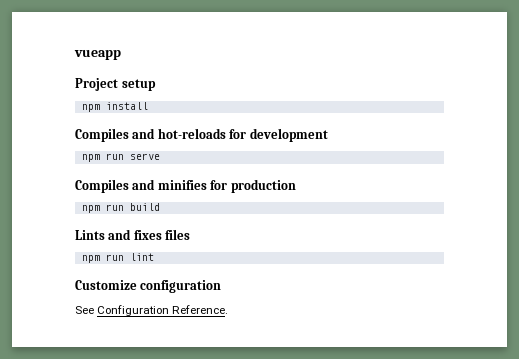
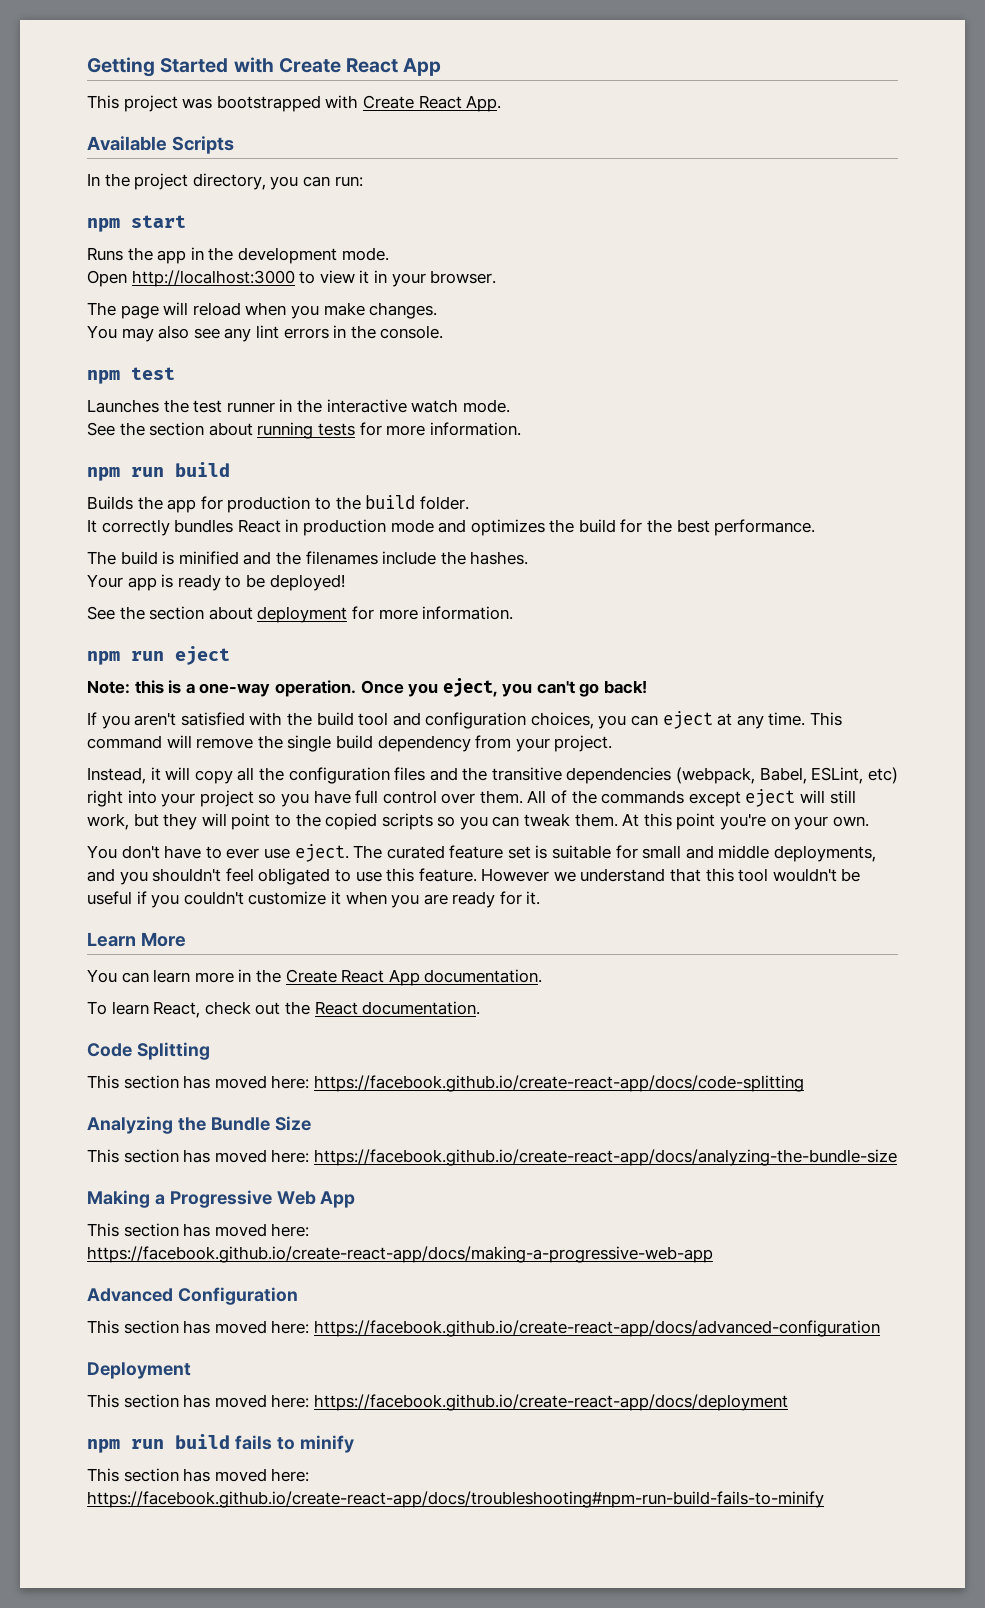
[74,49,121,60] [75,78,156,91] [81,102,148,112] [75,128,328,142] [81,153,160,162] [75,179,296,193] [81,203,160,213] [75,229,191,240] [81,253,154,263] [75,280,222,293] [75,305,229,316] vueapp // Project setup // npm install // Compiles and hot-reloads for development // npm run serve // Compiles and minifies for production // npm run build // Lints and fixes files // npm run lint // Customize configuration // See Configuration Reference. -> [87,57,442,77] [87,95,502,112] [87,136,234,154] [87,173,363,190] [87,215,186,232] [87,247,389,264] [87,270,497,287] [87,302,438,319] [87,325,444,342] [87,367,175,384] [87,399,510,413] [87,422,521,439] [87,462,230,481] [87,495,469,513] [87,519,816,536] [87,551,529,565] [87,574,345,591] [87,606,514,623] [87,646,230,665] [87,678,648,697] [87,711,843,729] [87,735,613,752] [87,767,898,784] [87,789,856,807] [87,813,869,830] [87,844,877,862] [87,868,861,885] [87,891,541,908] [87,932,186,947] [87,969,543,986] [87,1001,481,1018] [87,1042,210,1060] [87,1075,804,1092] [87,1116,311,1134] [87,1149,897,1166] [87,1190,356,1208] [87,1223,310,1237] [87,1246,713,1263] [87,1287,298,1305] [87,1320,880,1337] [87,1362,191,1379] [87,1394,788,1411] [87,1434,354,1453] [87,1468,310,1482] [87,1491,824,1508] Getting Started with Create React App // This project was bootstrapped with Create React App. // Available Scripts // In the project directory, you can run: // npm start // Runs the app in the development mode. // Open http://localhost:3000 to view it in your browser. // The page will reload when you make changes. // You may also see any lint errors in the console. // npm test // Launches the test runner in the interactive watch mode. // See the section about running tests for more information. // npm run build // Builds the app for production to the build folder. // It correctly bundles React in production mode and optimizes the build for the best performance. // The build is minified and the filenames include the hashes. // Your app is ready to be deployed! // See the section about deployment for more information. // npm run eject // Note: this is a one-way operation. Once you eject, you can't go back! // If you aren't satisfied with the build tool and configuration choices, you can eject at any time. This command will remove the single build dependency from your project. // Instead, it will copy all the configuration files and the transitive dependencies (webpack, Babel, ESLint, etc) right into your project so you have full control over them. All of the commands except eject will still work, but they will point to the copied scripts so you can tweak them. At this point you're on your own. // You don't have to ever use eject. The curated feature set is suitable for small and middle deployments, and you shouldn't feel obligated to use this feature. However we understand that this tool wouldn't be useful if you couldn't customize it when you are ready for it. // Learn More // You can learn more in the Create React App documentation. // To learn React, check out the React documentation. // Code Splitting // This section has moved here: https://facebook.github.io/create-react-app/docs/code-splitting // Analyzing the Bundle Size // This section has moved here: https://facebook.github.io/create-react-app/docs/analyzing-the-bundle-size // Making a Progressive Web App // This section has moved here: https://facebook.github.io/create-react-app/docs/making-a-progressive-web-app // Advanced Configuration // This section has moved here: https://facebook.github.io/create-react-app/docs/advanced-configuration // Deployment // This section has moved here: https://facebook.github.io/create-react-app/docs/deployment // npm run build fails to minify // This section has moved here: https://facebook.github.io/create-react-app/docs/troubleshooting#npm-run-build-fails-to-minify

